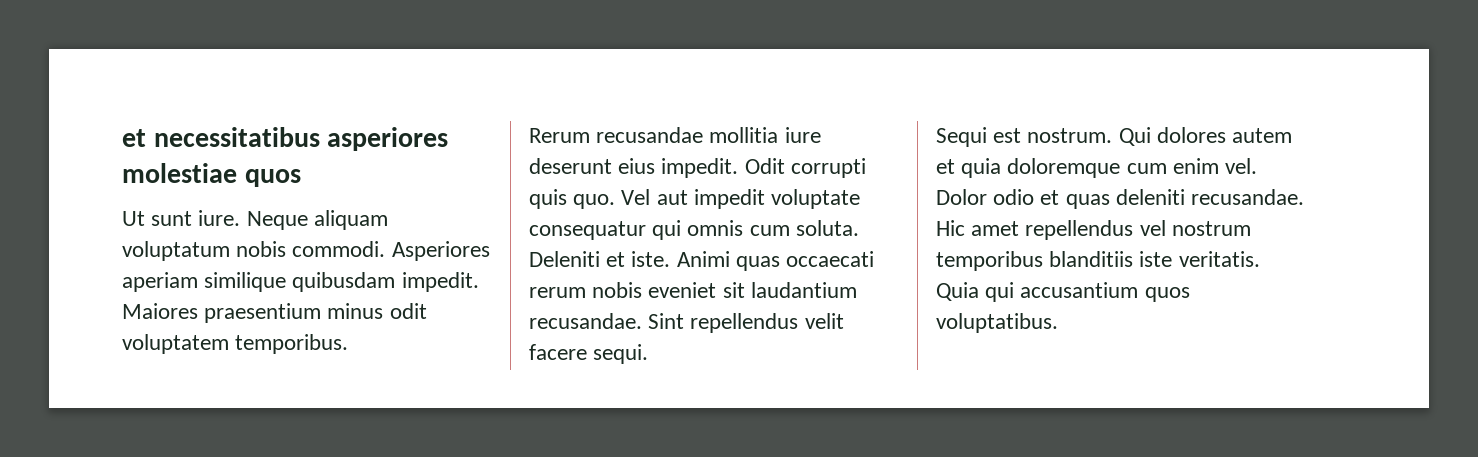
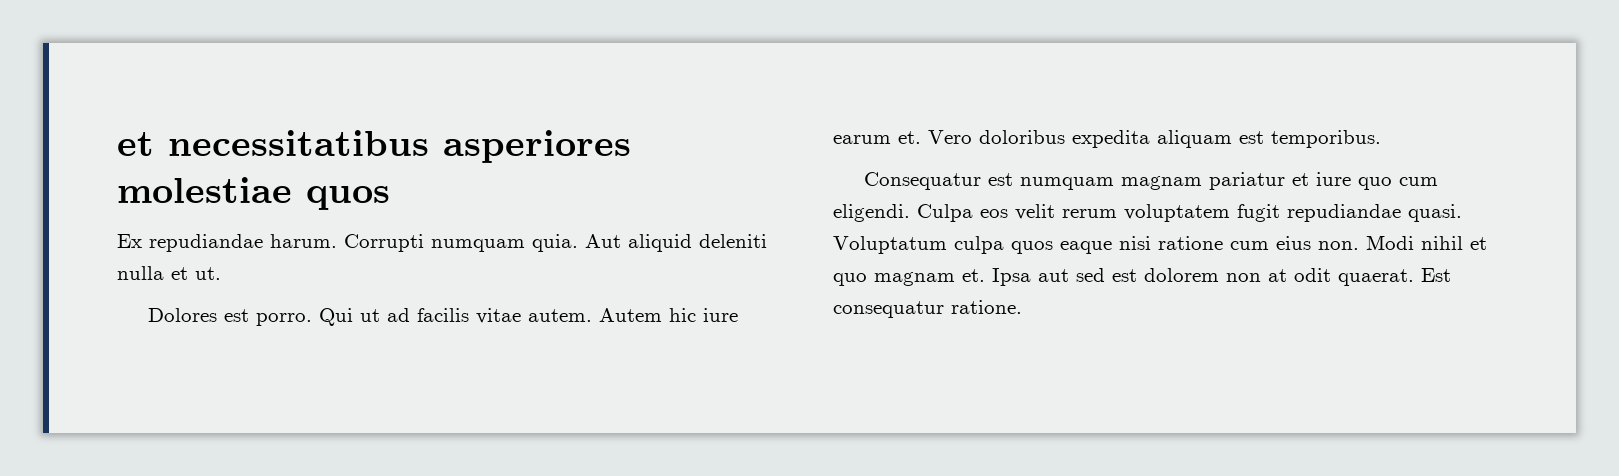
[122,210,388,230] [122,241,490,261] [122,272,479,292] [122,303,427,323] [122,334,349,354] [529,127,821,143] [529,158,866,178] [529,189,861,209] [529,220,859,240] [529,251,875,271] [529,282,857,298] [529,313,844,333] [529,344,649,364] [936,127,1293,147] [936,158,1258,178] [936,189,1305,209] [936,220,1251,240] [936,251,1260,271] [936,282,1190,302] [936,313,1058,333] Ut sunt iure. Neque aliquam voluptatum nobis commodi. Asperiores aperiam similique quibusdam impedit. Maiores praesentium minus odit voluptatem temporibus. // Rerum recusandae mollitia iure deserunt eius impedit. Odit corrupti quis quo. Vel aut impedit voluptate consequatur qui omnis cum soluta. Deleniti et iste. Animi quas occaecati rerum nobis eveniet sit laudantium recusandae. Sint repellendus velit facere sequi. // Sequi est nostrum. Qui dolores autem et quia doloremque cum enim vel. Dolor odio et quas deleniti recusandae. Hic amet repellendus vel nostrum temporibus blanditiis iste veritatis. Quia qui accusantium quos voluptatibus. -> [117,234,767,252] [117,266,221,280] [147,308,738,326] [833,130,1381,148] [863,172,1438,190] [833,204,1462,222] [833,235,1487,254] [833,268,1451,286] [833,300,1022,318] Ex repudiandae harum. Corrupti numquam quia. Aut aliquid deleniti nulla et ut. // Dolores est porro. Qui ut ad facilis vitae autem. Autem hic iure earum et. Vero doloribus expedita aliquam est temporibus. // Consequatur est numquam magnam pariatur et iure quo cum eligendi. Culpa eos velit rerum voluptatem fugit repudiandae quasi. Voluptatum culpa quos eaque nisi ratione cum eius non. Modi nihil et quo magnam et. Ipsa aut sed est dolorem non at odit quaerat. Est consequatur ratione.

